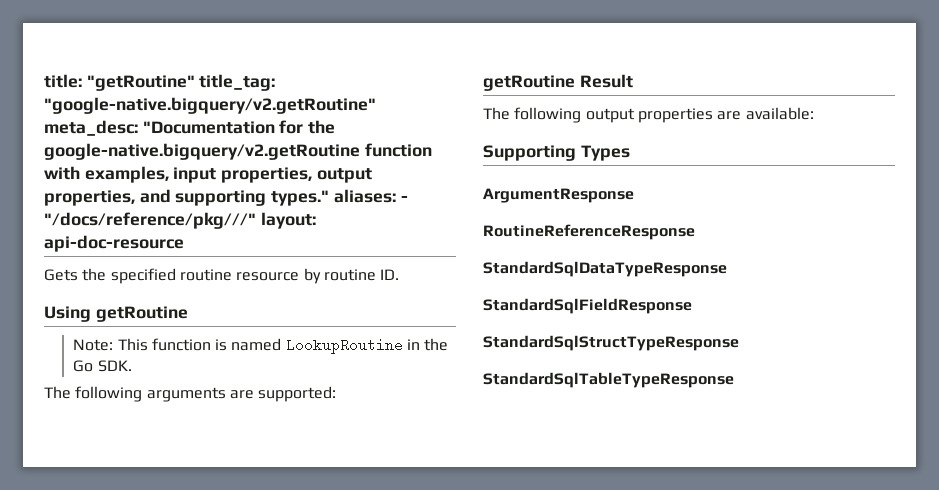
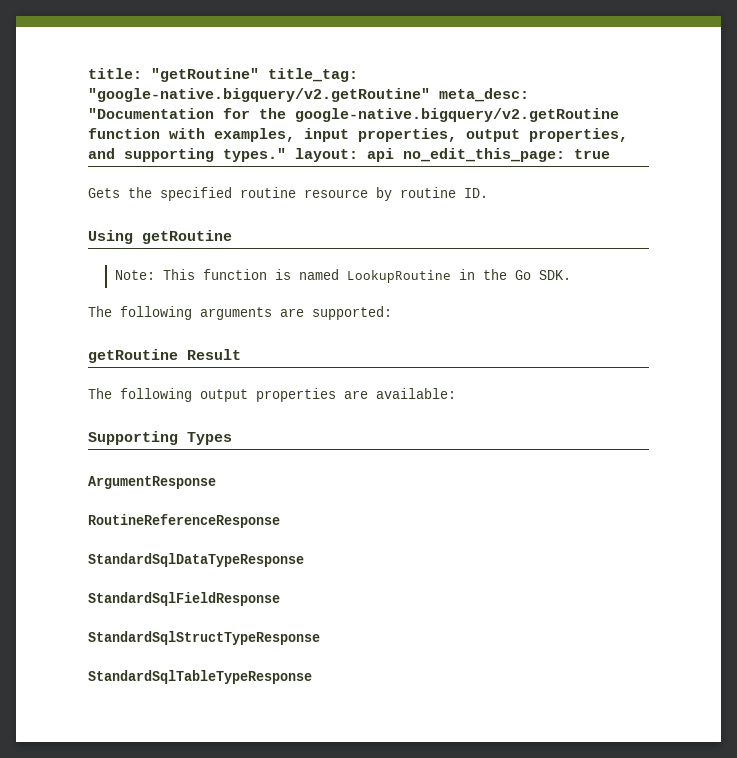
[333,189,408,203] [44,212,316,229] [44,235,184,252] aliases: - "/docs/reference/pkg///" layout: api-doc-resource -> [295,148,610,162] layout: api no_edit_this_page: true

